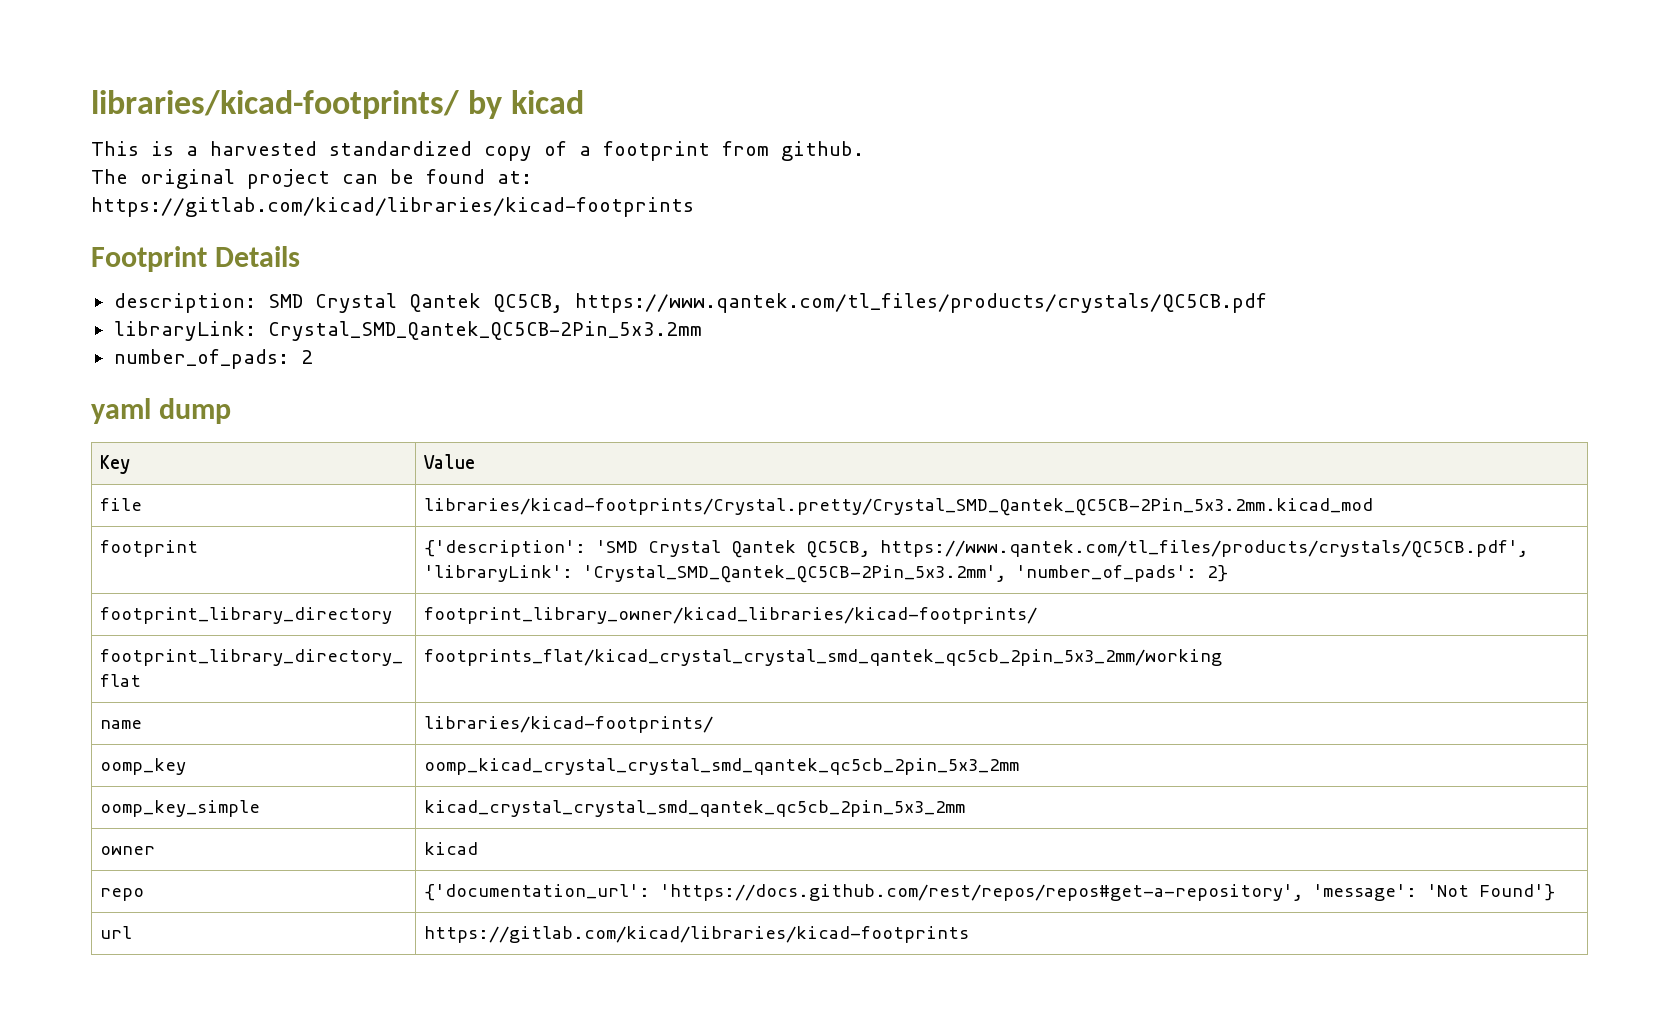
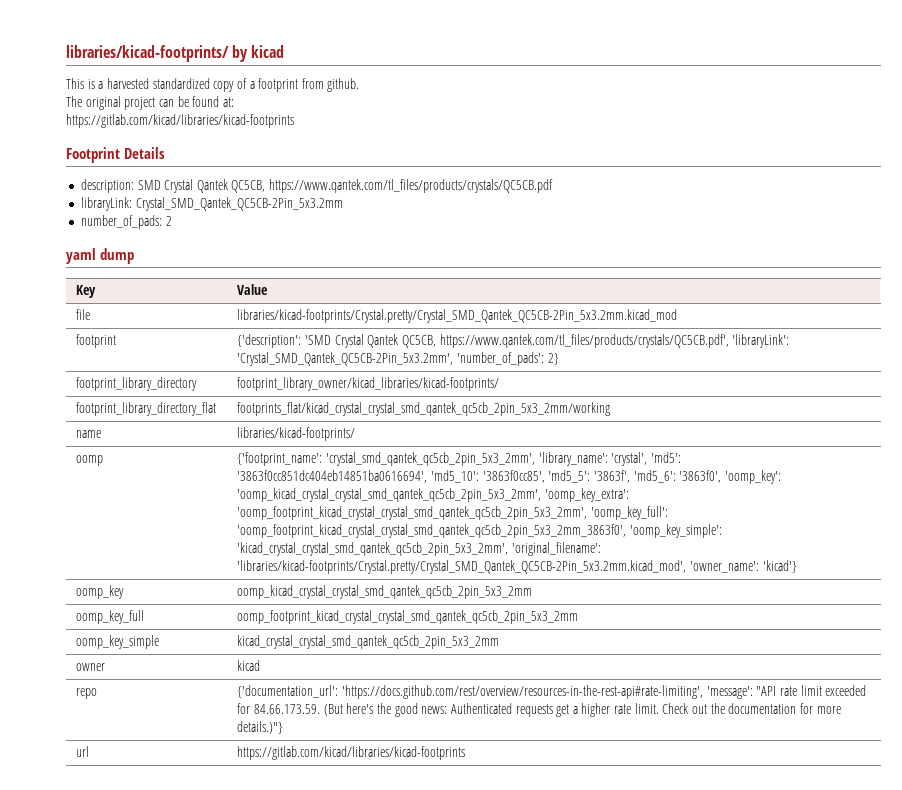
(714, 724) none -> [76,455,104,466] [237,452,681,466] [237,470,781,484] [237,488,629,502] [237,506,668,520] [237,524,722,538] [237,542,601,556] [237,560,797,574] // oomp | {'footprint_name': 'crystal_smd_qantek_qc5cb_2pin_5x3_2mm', 'library_name': 'crystal', 'md5': '3863f0cc851dc404eb14851ba0616694', 'md5_10': '3863f0cc85', 'md5_5': '3863f', 'md5_6': '3863f0', 'oomp_key': 'oomp_kicad_crystal_crystal_smd_qantek_qc5cb_2pin_5x3_2mm', 'oomp_key_extra': 'oomp_footprint_kicad_crystal_crystal_smd_qantek_qc5cb_2pin_5x3_2mm', 'oomp_key_full': 'oomp_footprint_kicad_crystal_crystal_smd_qantek_qc5cb_2pin_5x3_2mm_3863f0', 'oomp_key_simple': 'kicad_crystal_crystal_smd_qantek_qc5cb_2pin_5x3_2mm', 'original_filename': 'libraries/kicad-footprints/Crystal.pretty/Crystal_SMD_Qantek_QC5CB-2Pin_5x3.2mm.kicad_mod', 'owner_name': 'kicad'}
(1020, 766) none -> [76,610,145,624] [237,610,579,624] // oomp_key_full | oomp_footprint_kicad_crystal_crystal_smd_qantek_qc5cb_2pin_5x3_2mm
[660,884,1556,901] 'https://docs.github.com/rest/repos/repos#get-a-repository', 'message': 'Not Found'} -> [341,685,867,699] [237,703,841,717] [237,721,284,734] 'https://docs.github.com/rest/overview/resources-in-the-rest-api#rate-limiting', 'message': "API rate limit exceeded for 84.66.173.59. (But here's the good news: Authenticated requests get a higher rate limit. Check out the documentation for more details.)"}

